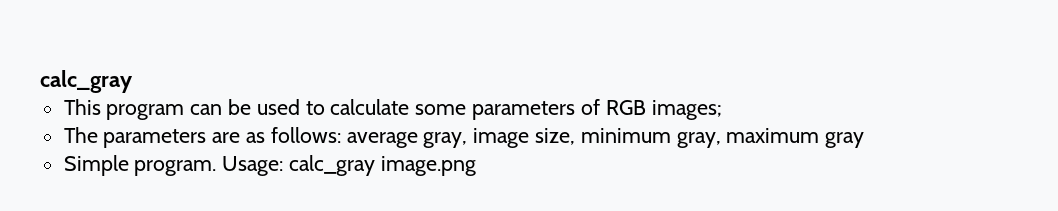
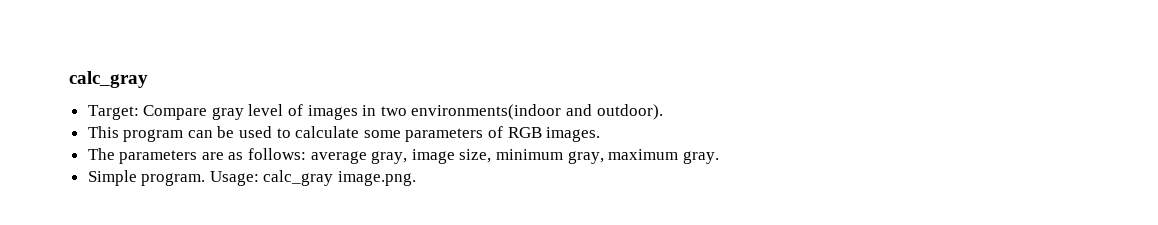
[40,70,133,93] calc_gray -> [69,71,148,88] [87,104,663,120] calc_gray // Target: Compare gray level of images in two environments(indoor and outdoor).
[651,100,722,120] images; -> [546,127,601,142] images.
[825,132,865,148] gray -> [682,151,719,164] gray.
[380,156,476,176] image.png -> [338,171,417,186] image.png.

